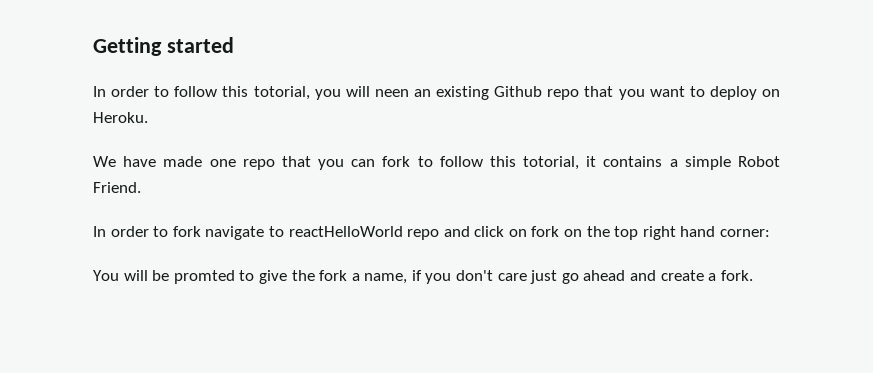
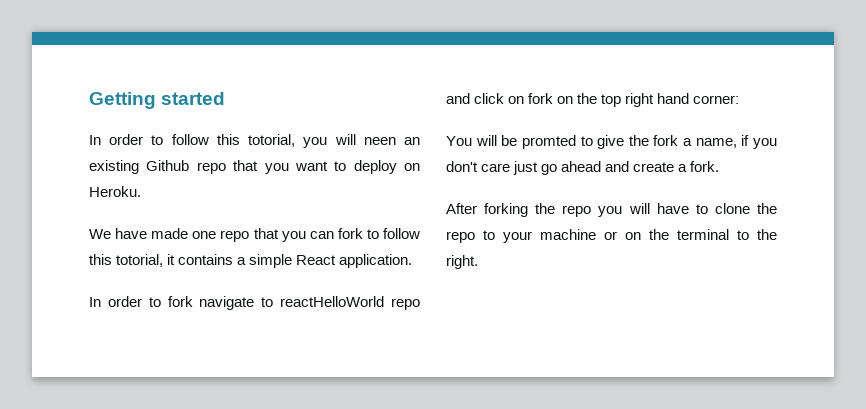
[737,156,780,167] [93,182,141,193] Robot Friend. -> [296,254,413,268] React application.
(753, 275) none -> [446,203,777,217] [446,229,777,243] [446,255,478,269] // After forking the repo you will have to clone the repo to your machine or on the terminal to the right.

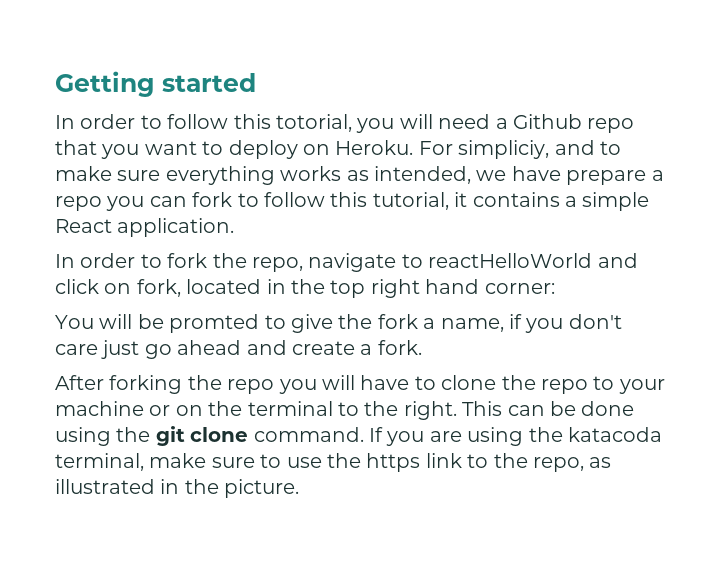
[363,137,421,145] [89,160,139,174] neen an existing -> [438,114,508,129] need a
[89,228,279,242] // We have made one repo that -> [418,140,621,159] [55,166,664,185] [55,196,102,211] For simpliciy, and to make sure everything works as intended, we have prepare a repo
[116,254,164,267] totorial, -> [372,192,449,210] tutorial,
(193, 301) none -> [212,253,303,272] the repo,
[391,298,421,310] repo -> (593, 260) none
[528,93,574,104] fork on -> [136,279,286,297] fork, located in
(478, 262) none -> [462,401,635,416] [55,426,662,446] [55,453,612,472] [55,479,300,498] This can be done using the git clone command. If you are using the katacoda terminal, make sure to use the https link to the repo, as illustrated in the picture.

